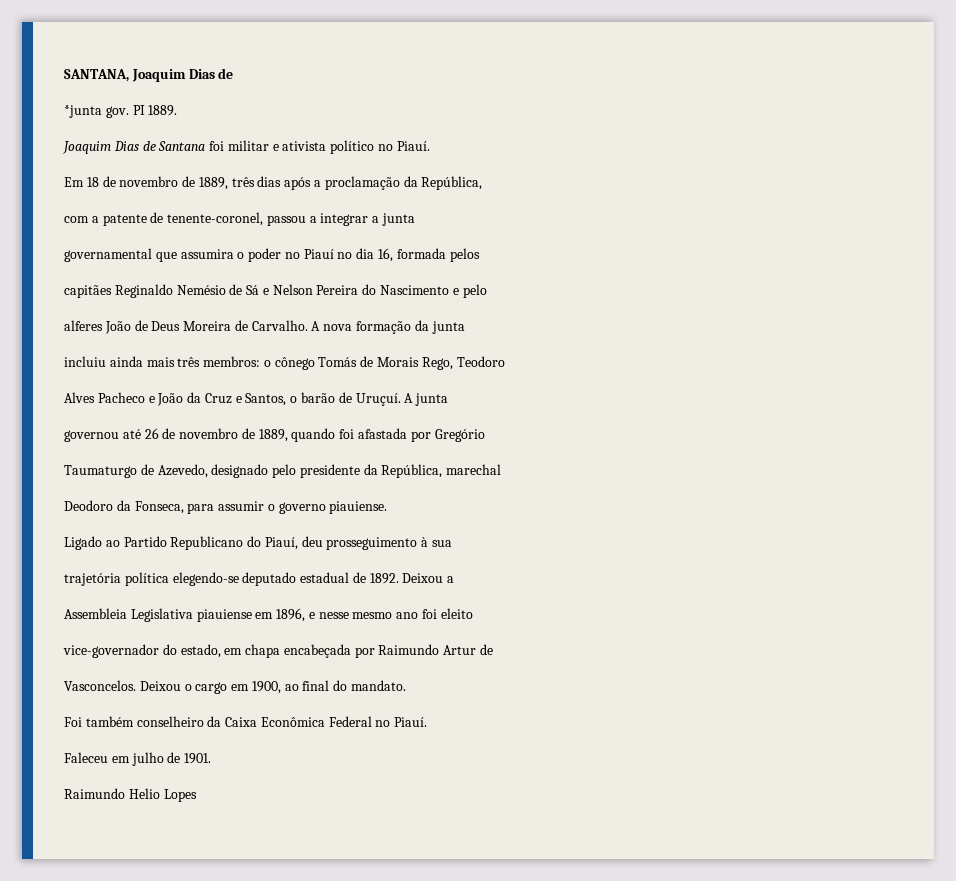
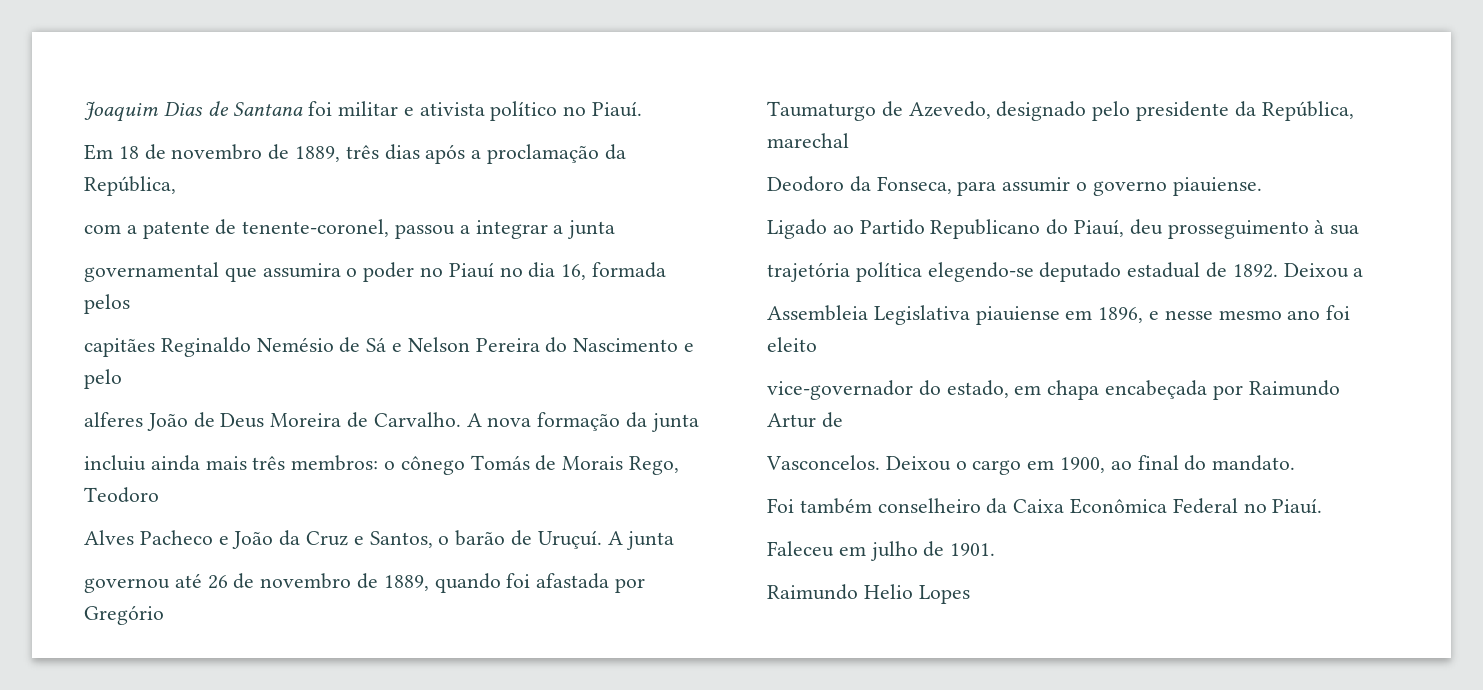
[64,68,234,82] [64,105,178,118] SANTANA, Joaquim Dias de // *junta gov. PI 1889. // -> (84, 111) none

